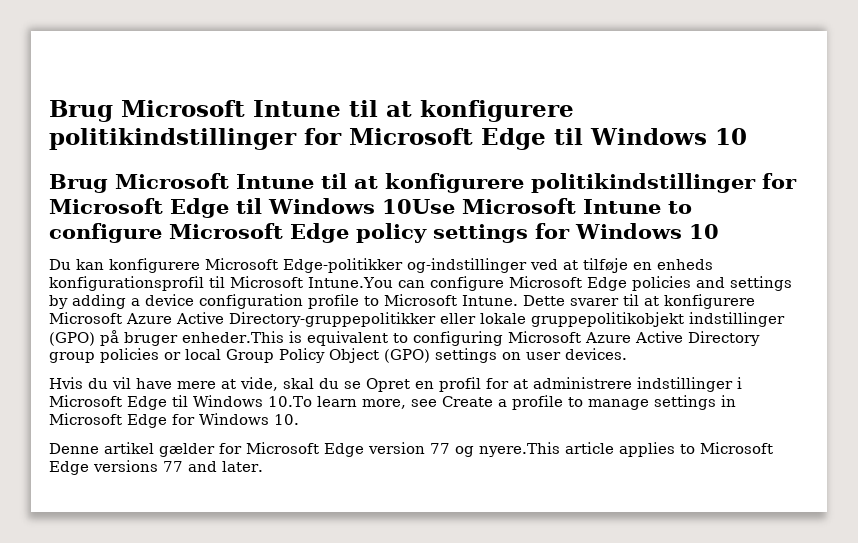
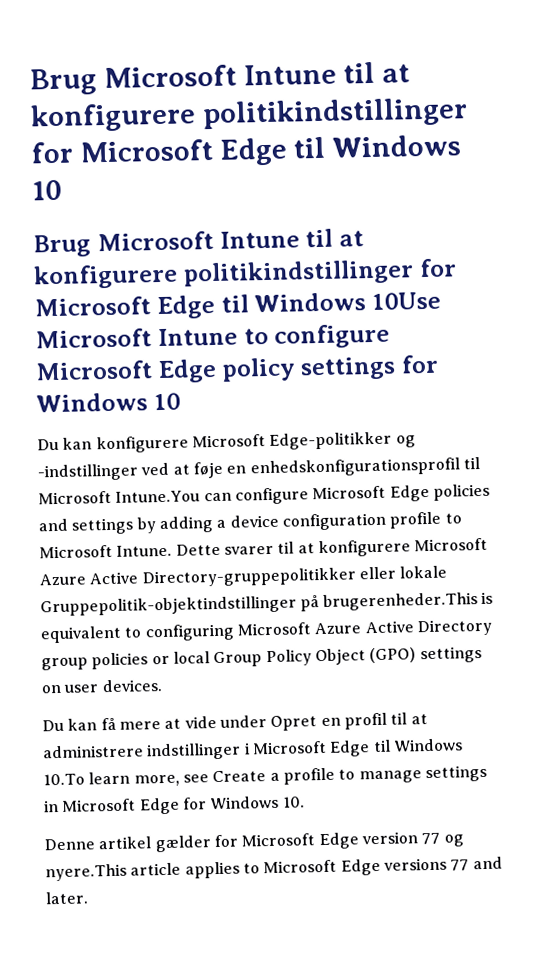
[407,258,713,273] [49,276,204,291] og-indstillinger ved at tilføje en enheds konfigurationsprofil -> [395,435,416,448] [37,457,460,482] og -indstillinger ved at føje en enhedskonfigurationsprofil
[531,312,785,327] [49,330,284,346] gruppepolitikobjekt indstillinger (GPO) på bruger enheder.This -> [40,592,478,617] Gruppepolitik-objektindstillinger på brugerenheder.This
[49,377,361,391] Hvis du vil have mere at vide, skal du se -> [42,715,267,732] Du kan få mere at vide under
[486,378,509,389] for -> [390,712,408,725] til

